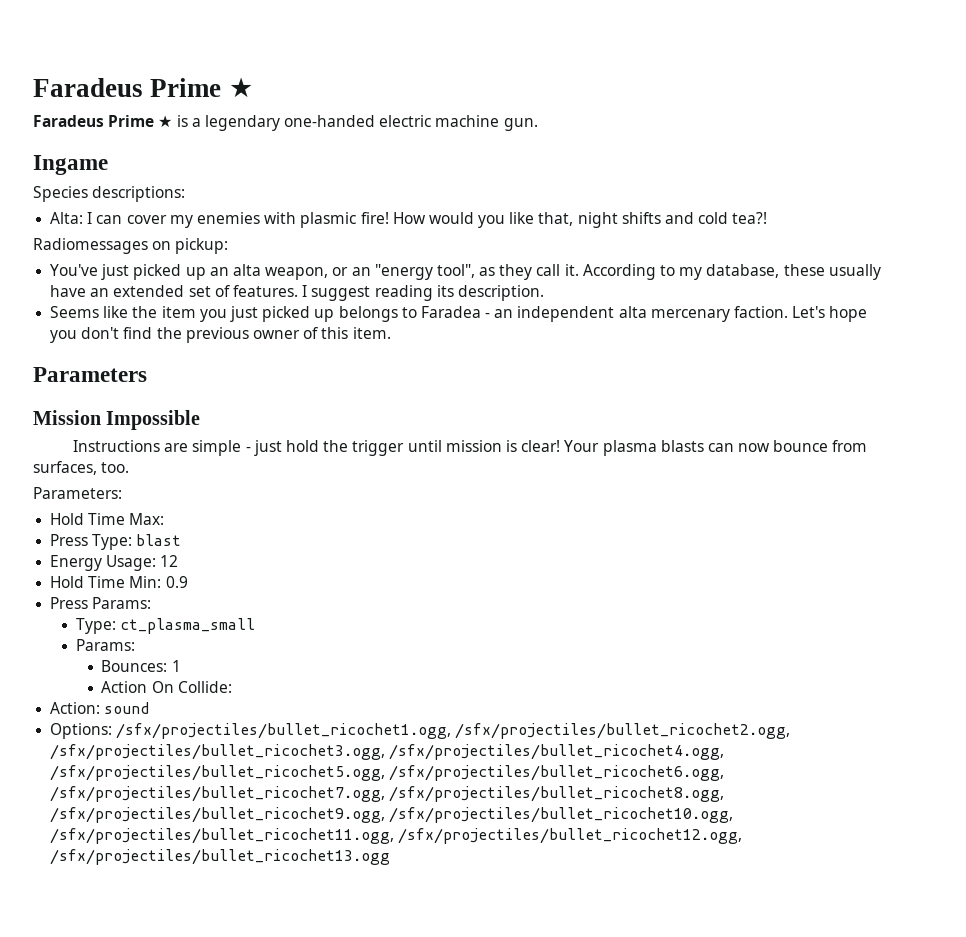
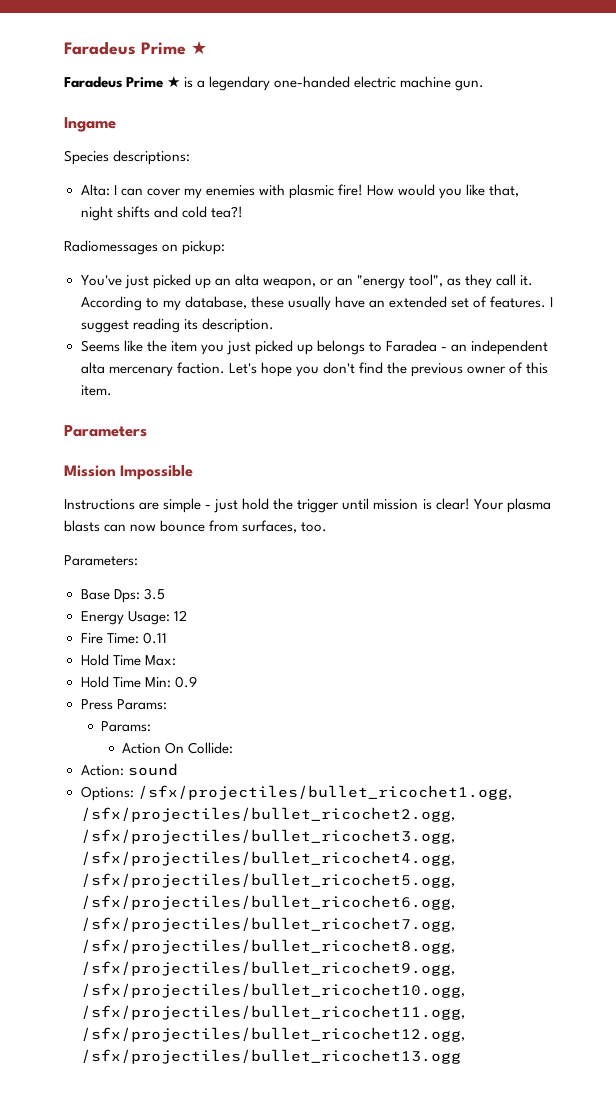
[50,513,165,525] [50,534,182,550] [50,555,179,571] Hold Time Max: // Press Type: blast // Energy Usage: 12 -> [80,588,165,603] [80,610,187,625] [80,632,167,644] [80,654,176,666] Base Dps: 3.5 // Energy Usage: 12 // Fire Time: 0.11 // Hold Time Max:
[75,618,255,634] [75,639,135,651] [101,660,181,672] // Type: ct_plasma_small // Params: // Bounces: 1 -> [101,721,152,732] // Params:

